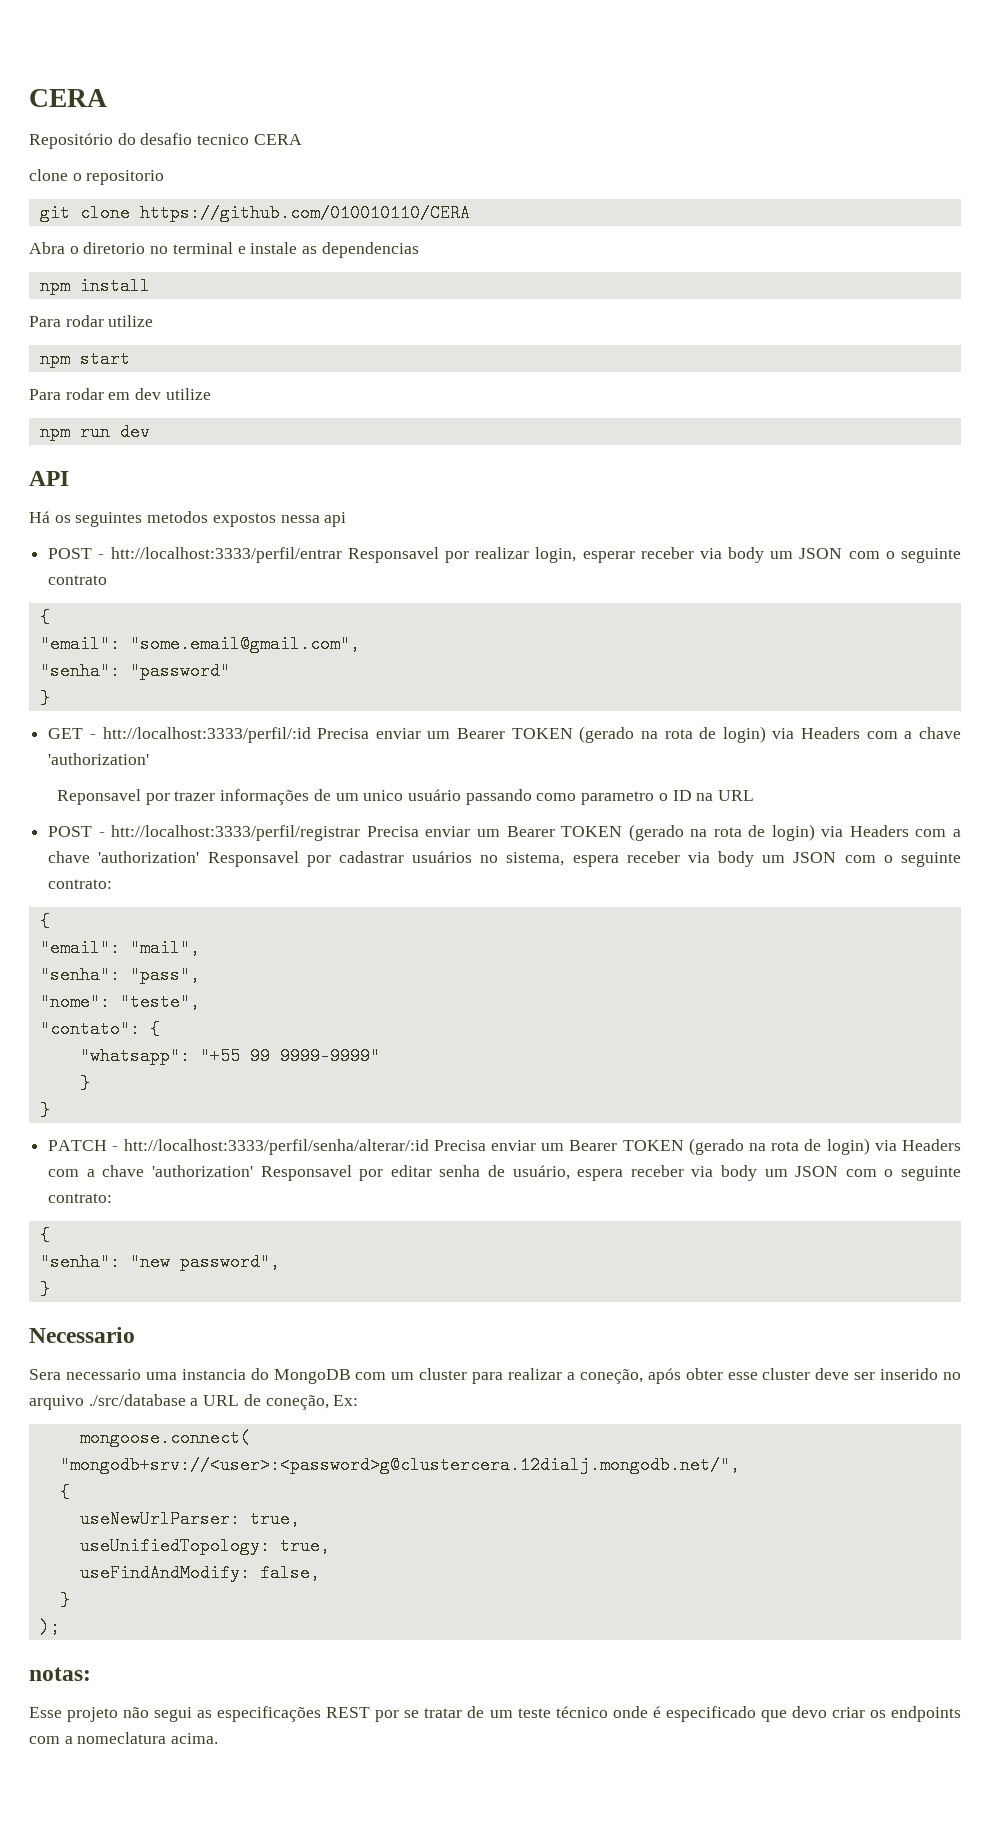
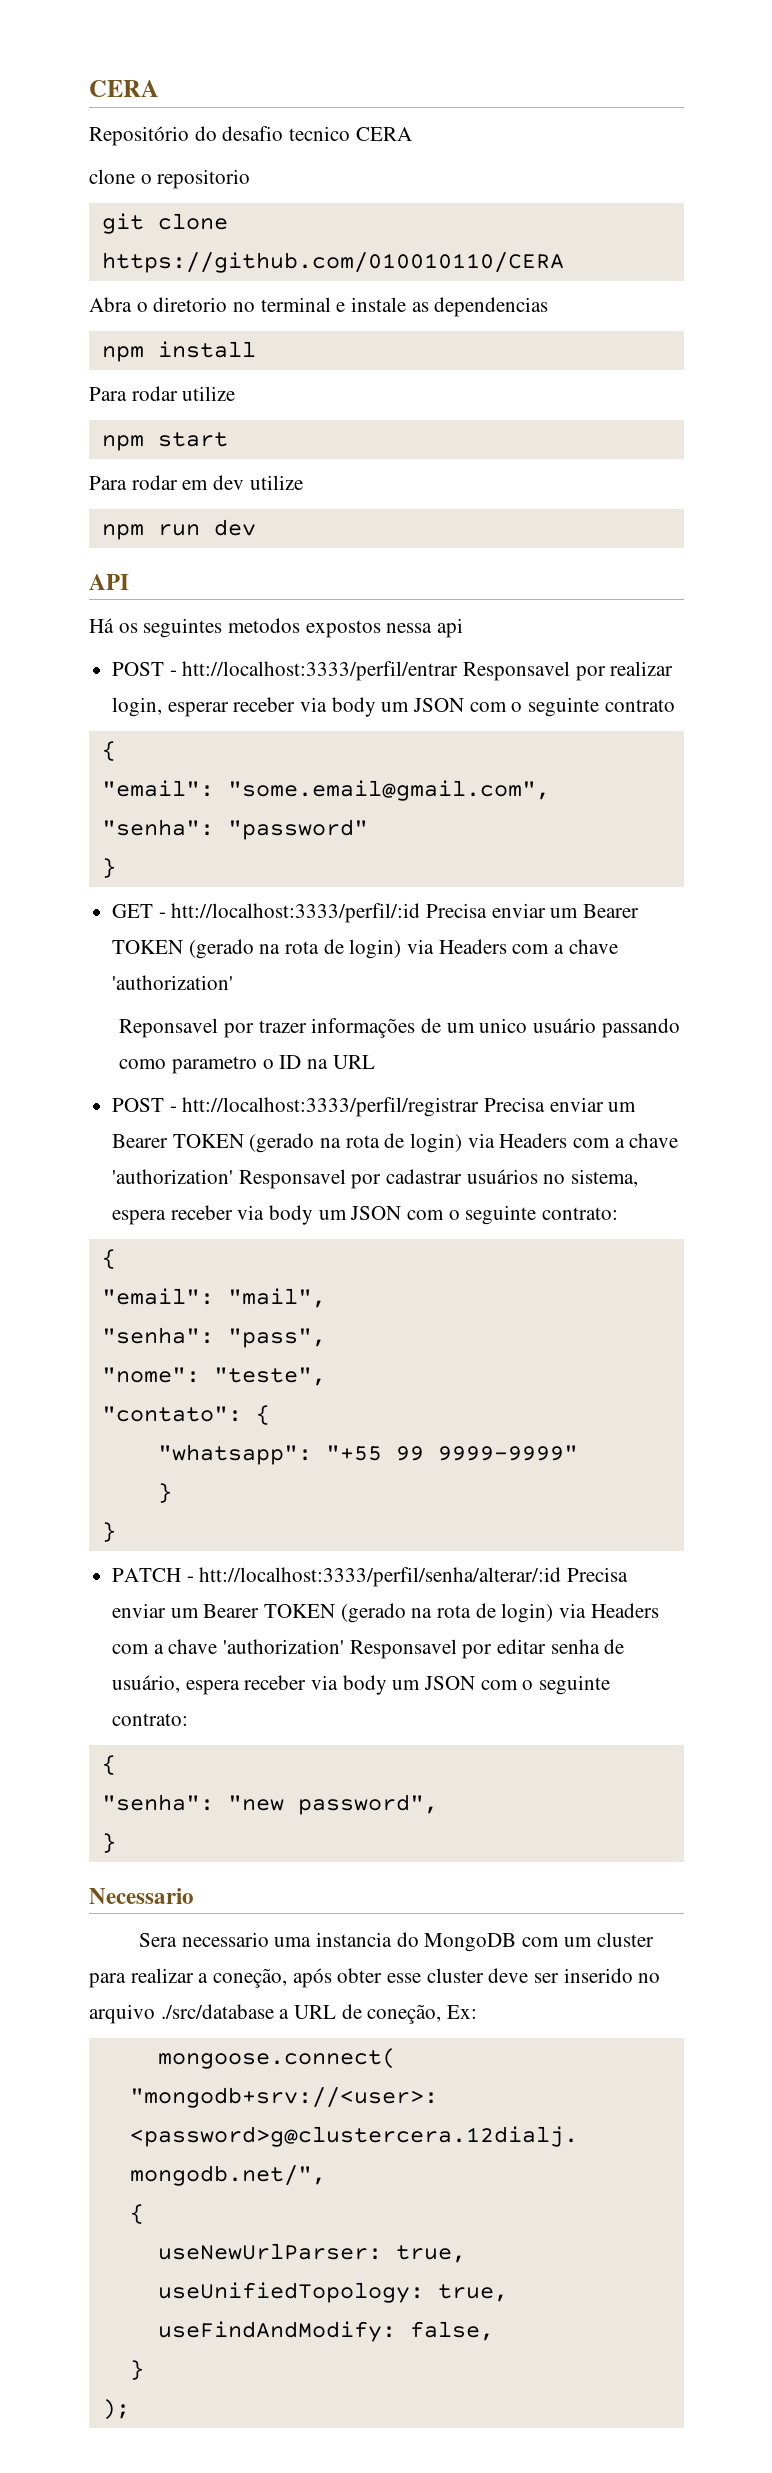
[29,1667,91,1681] [29,1706,961,1722] [29,1732,219,1744] // notas: // Esse projeto não segui as especificações REST por se tratar de um teste técnico onde é especificado que devo criar os endpoints com a nomeclatura acima. -> (130, 2409) none

